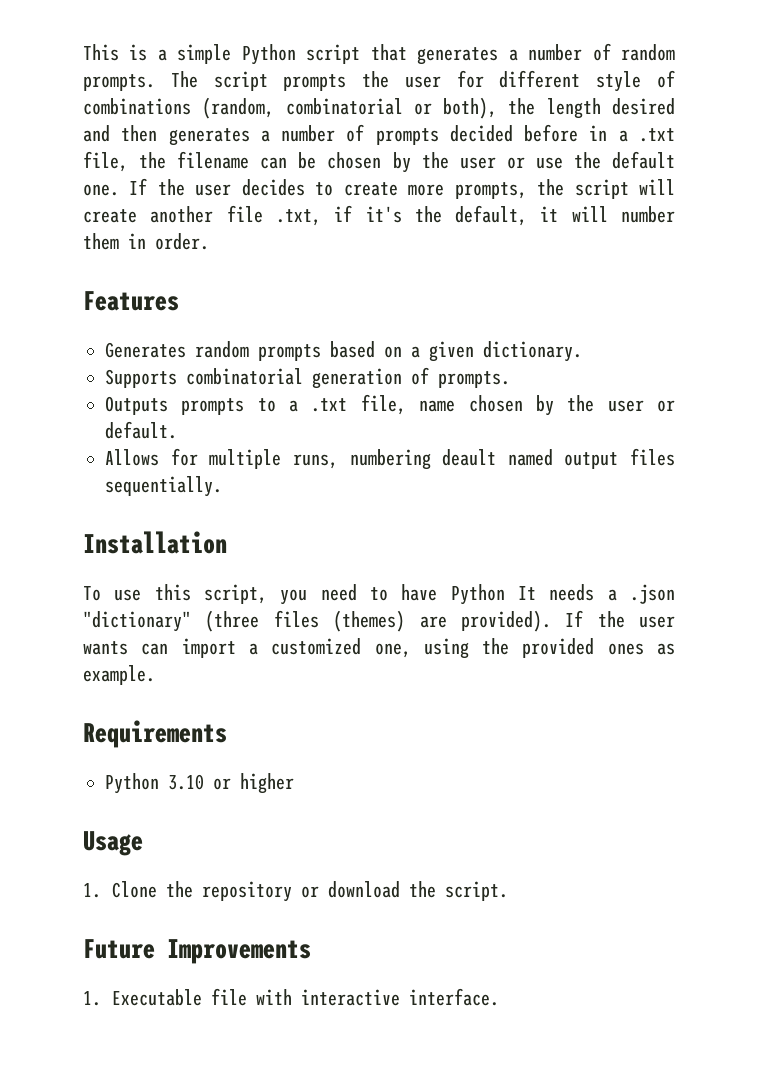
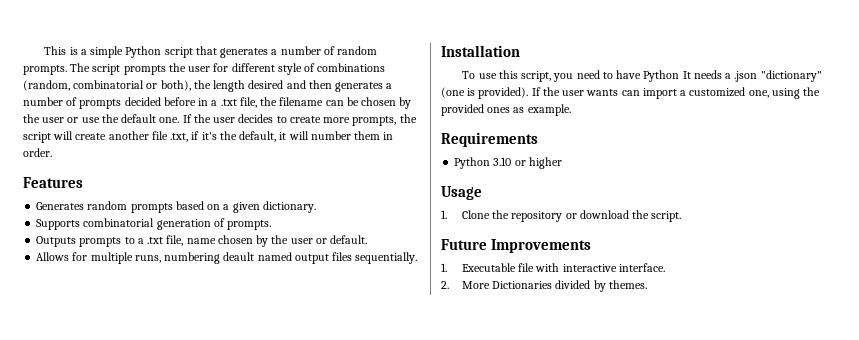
[205,610,447,632] (three files (themes) are -> [441,87,476,98] (one is
(500, 997) none -> [441,280,647,292] // 2. More Dictionaries divided by themes.

